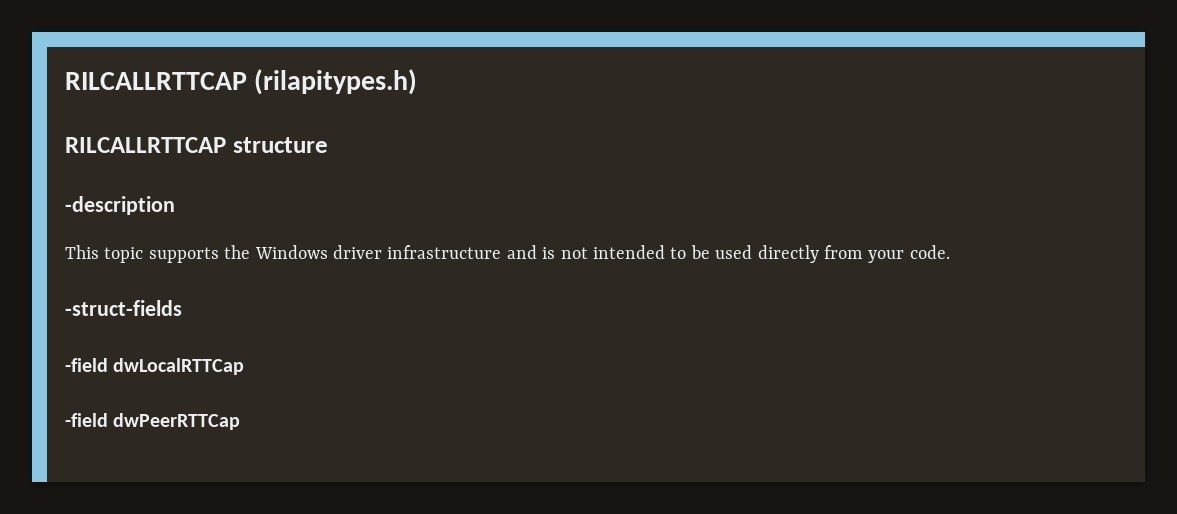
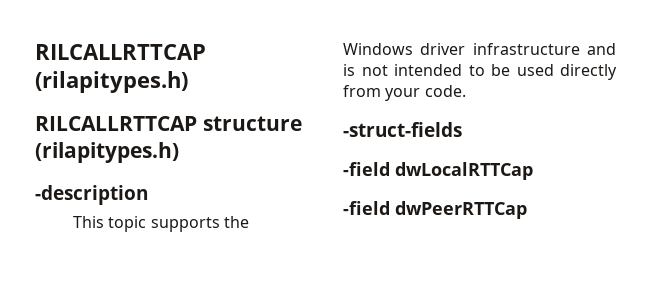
(328, 145) none -> [35,142,179,163] (rilapitypes.h)

